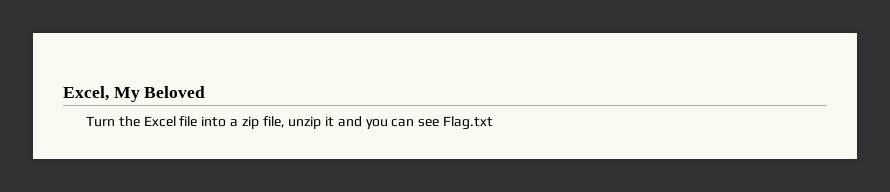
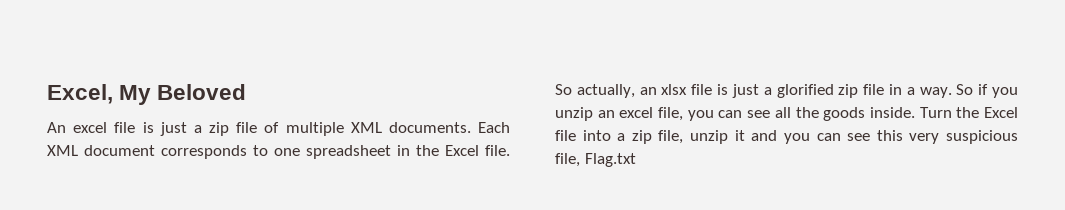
(206, 92) none -> [47,122,510,136] [47,145,510,159] [555,84,1018,98] [555,107,915,121] An excel file is just a zip file of multiple XML documents. Each XML document corresponds to one spreadsheet in the Excel file. So actually, an xlsx file is just a glorified zip file in a way. So if you unzip an excel file, you can see all the goods inside.
(440, 123) none -> [876,130,1019,144] [555,153,580,167] this very suspicious file,

